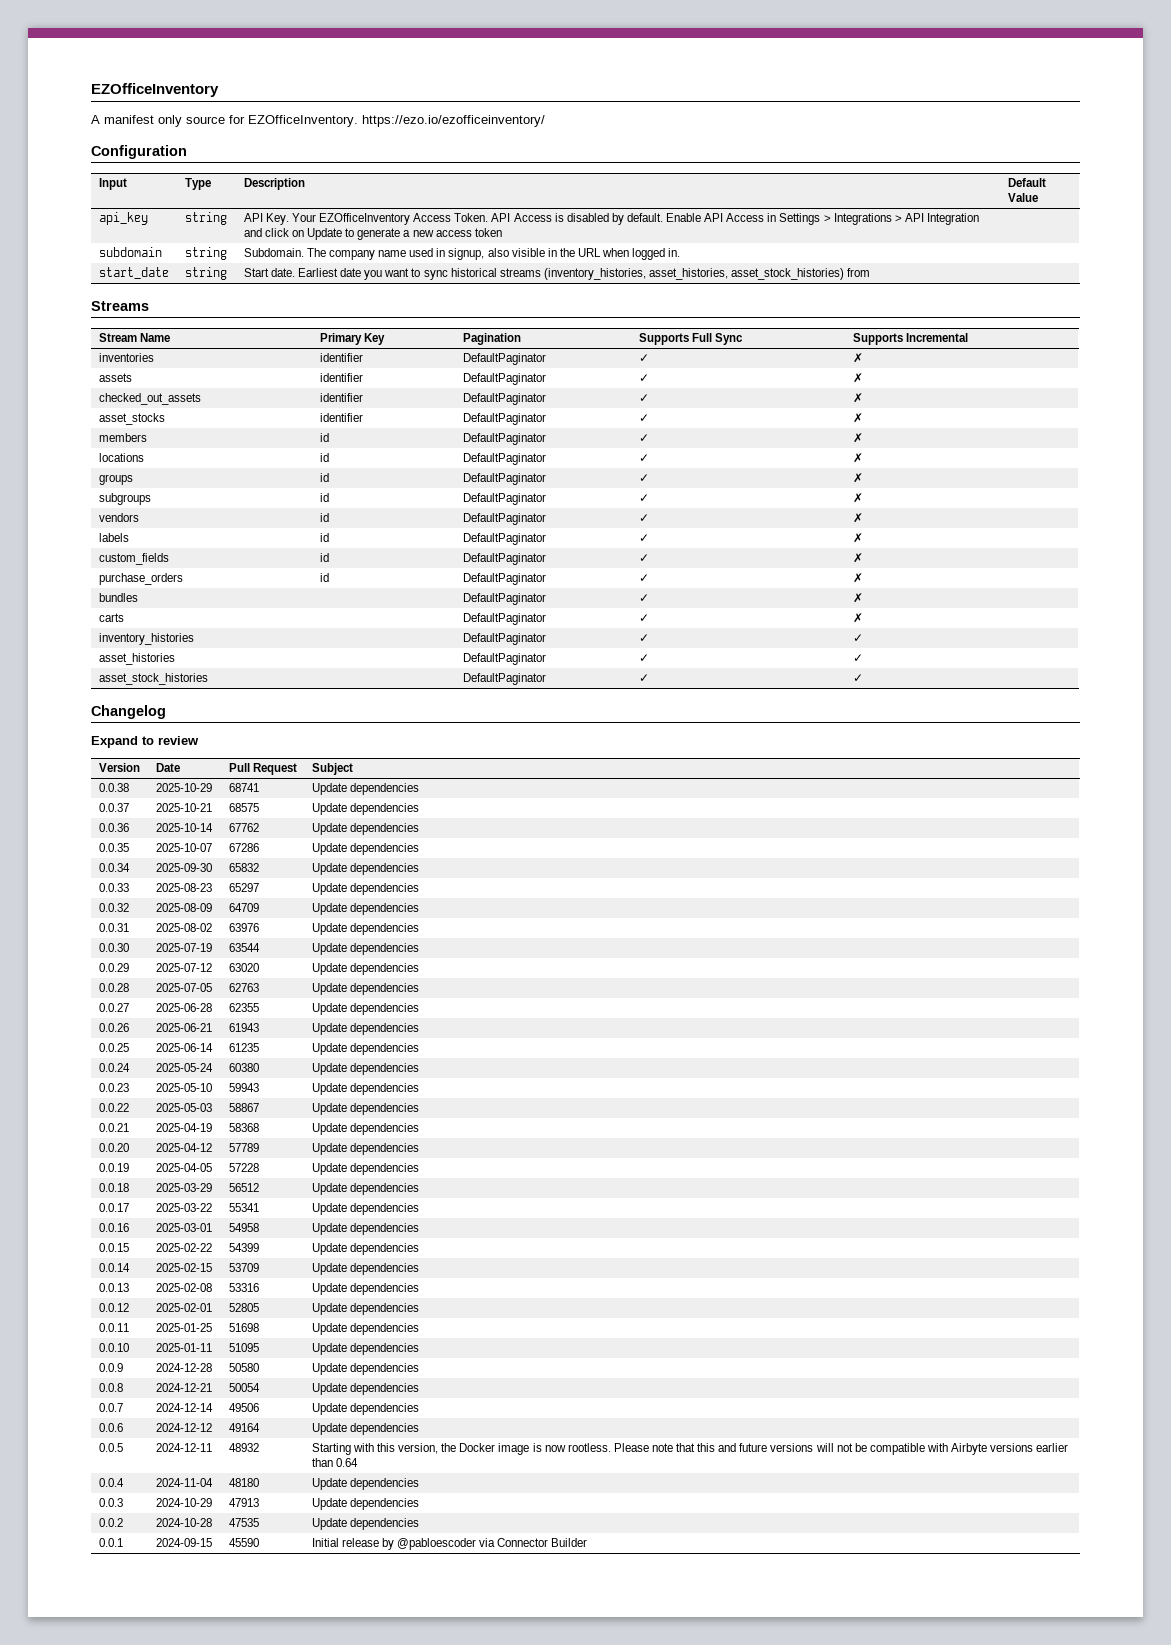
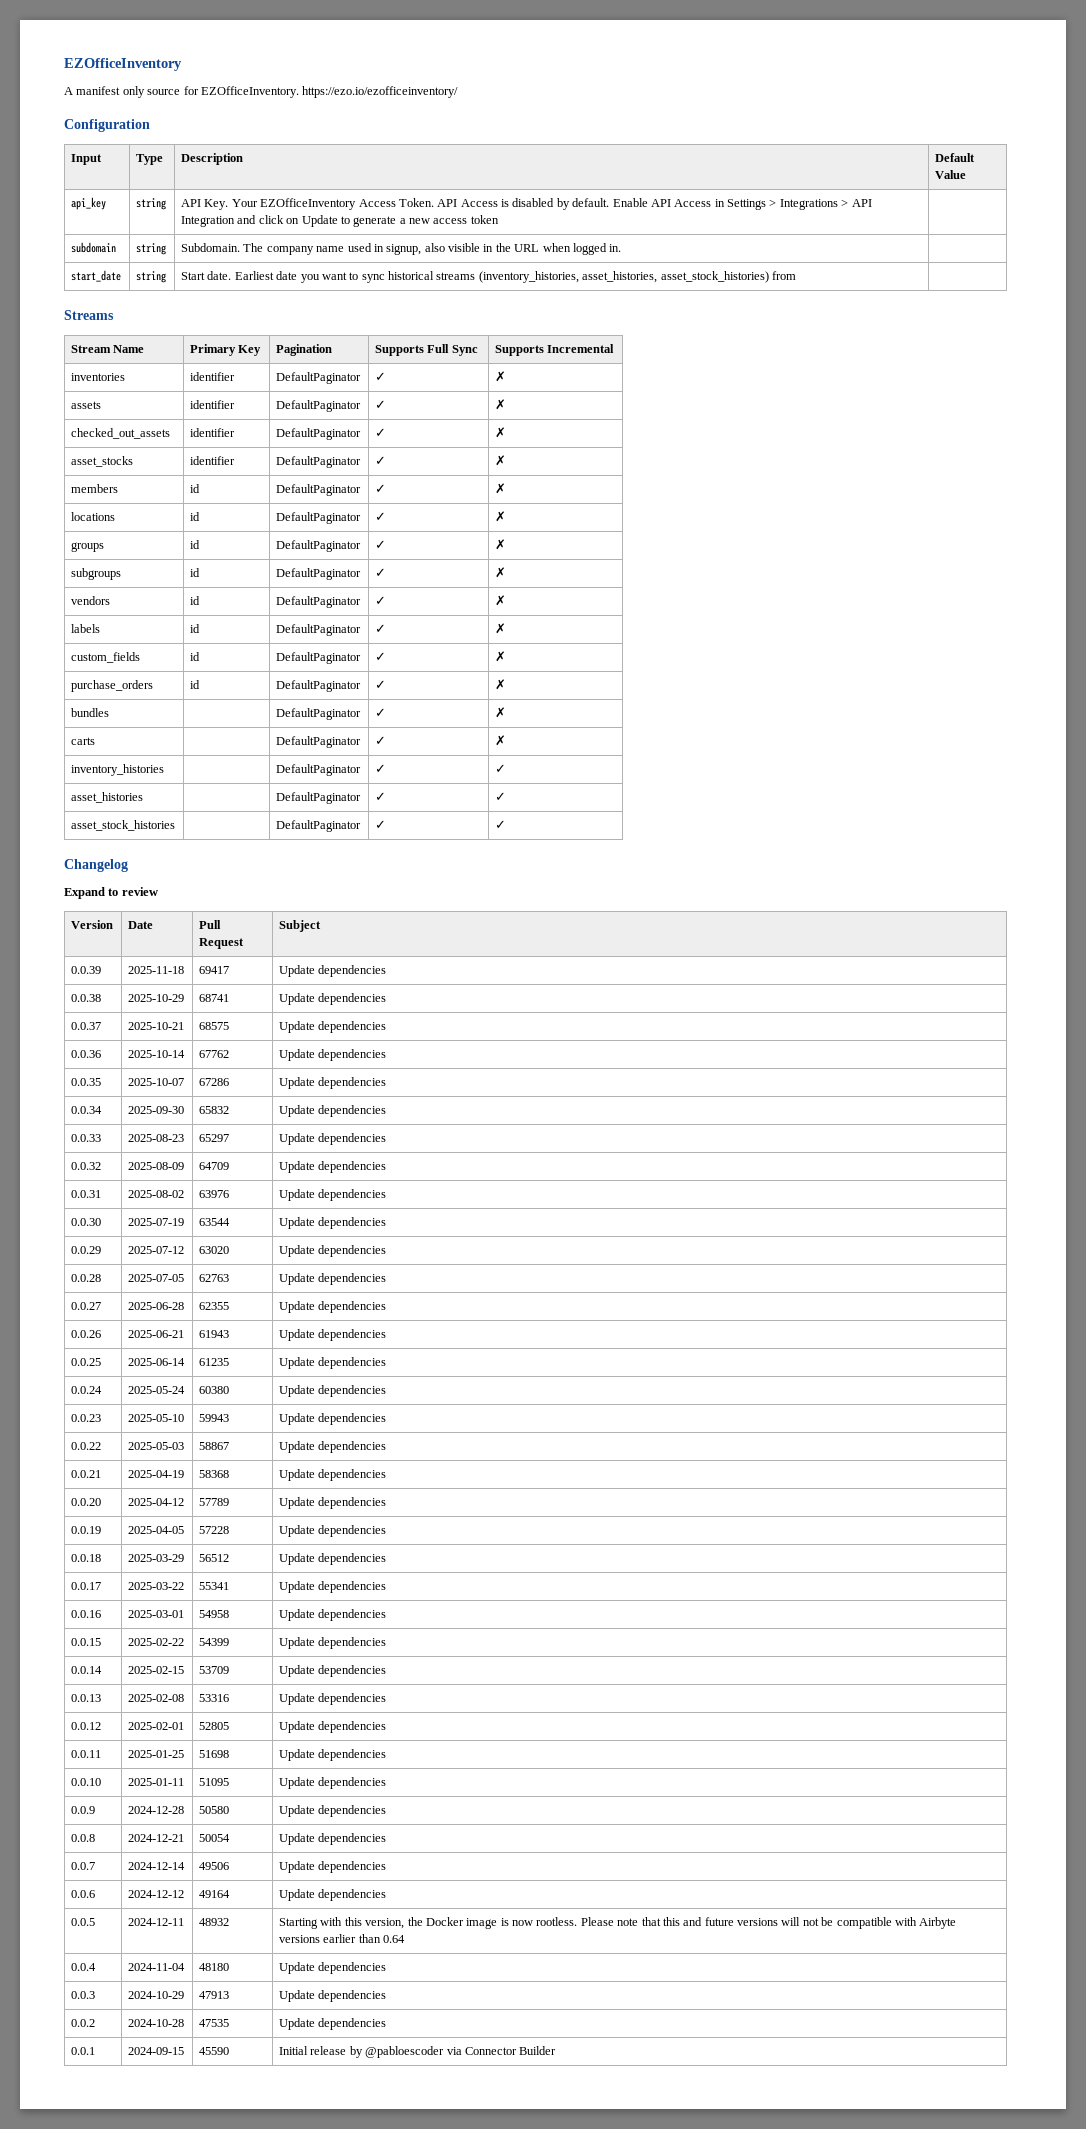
(353, 769) none -> [71,966,102,974] [128,966,185,974] [199,966,230,974] [279,965,387,977] // 0.0.39 | 2025-11-18 | 69417 | Update dependencies

